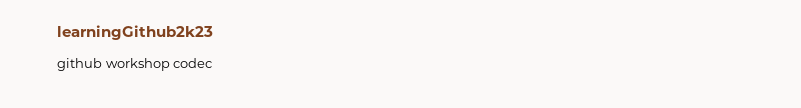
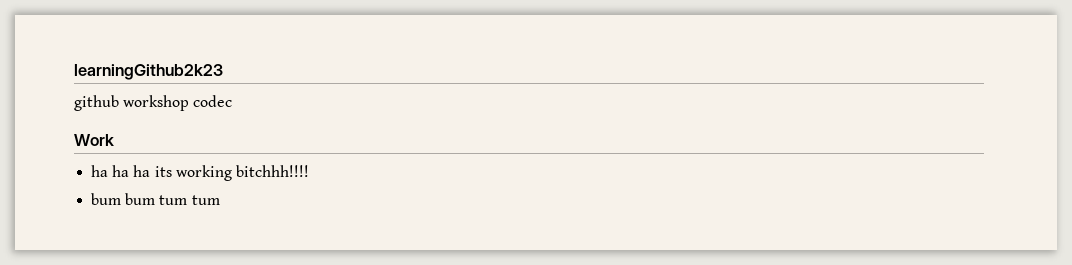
(213, 63) none -> [74,134,114,146] [91,165,309,181] [91,193,220,205] // Work // ha ha ha its working bitchhh!!!! // bum bum tum tum

